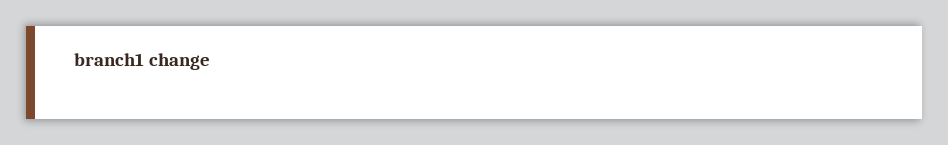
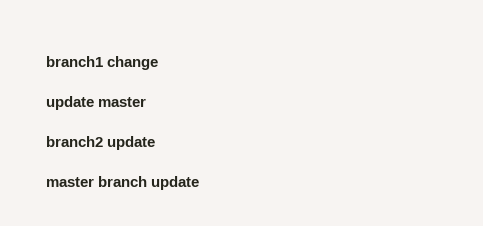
(211, 61) none -> [46,96,147,110] [46,136,156,150] [46,176,200,190] // update master // branch2 update // master branch update

